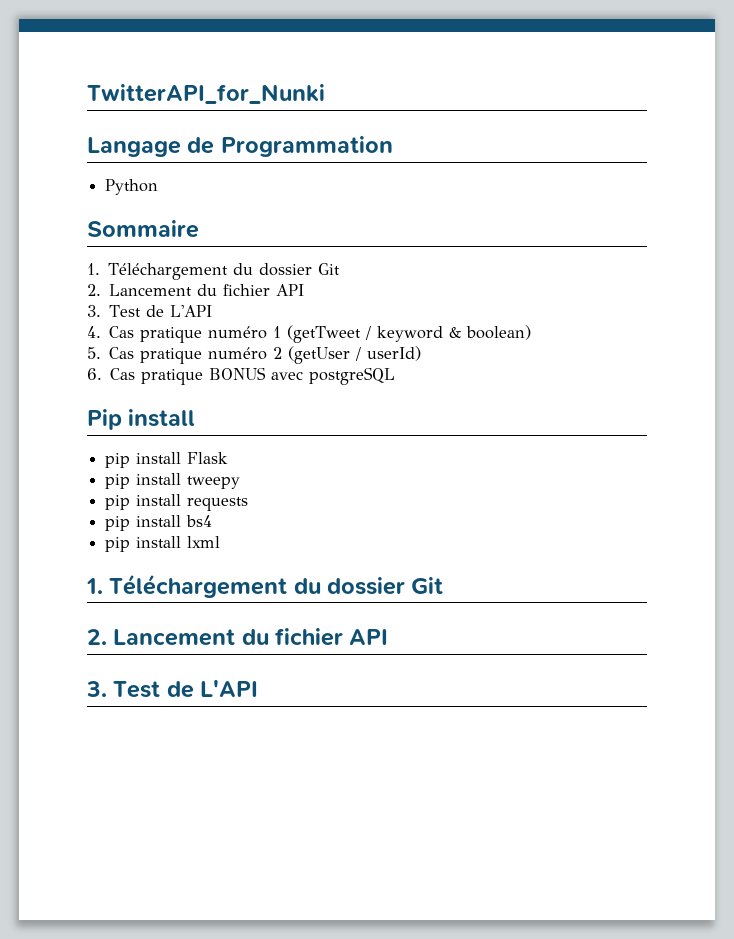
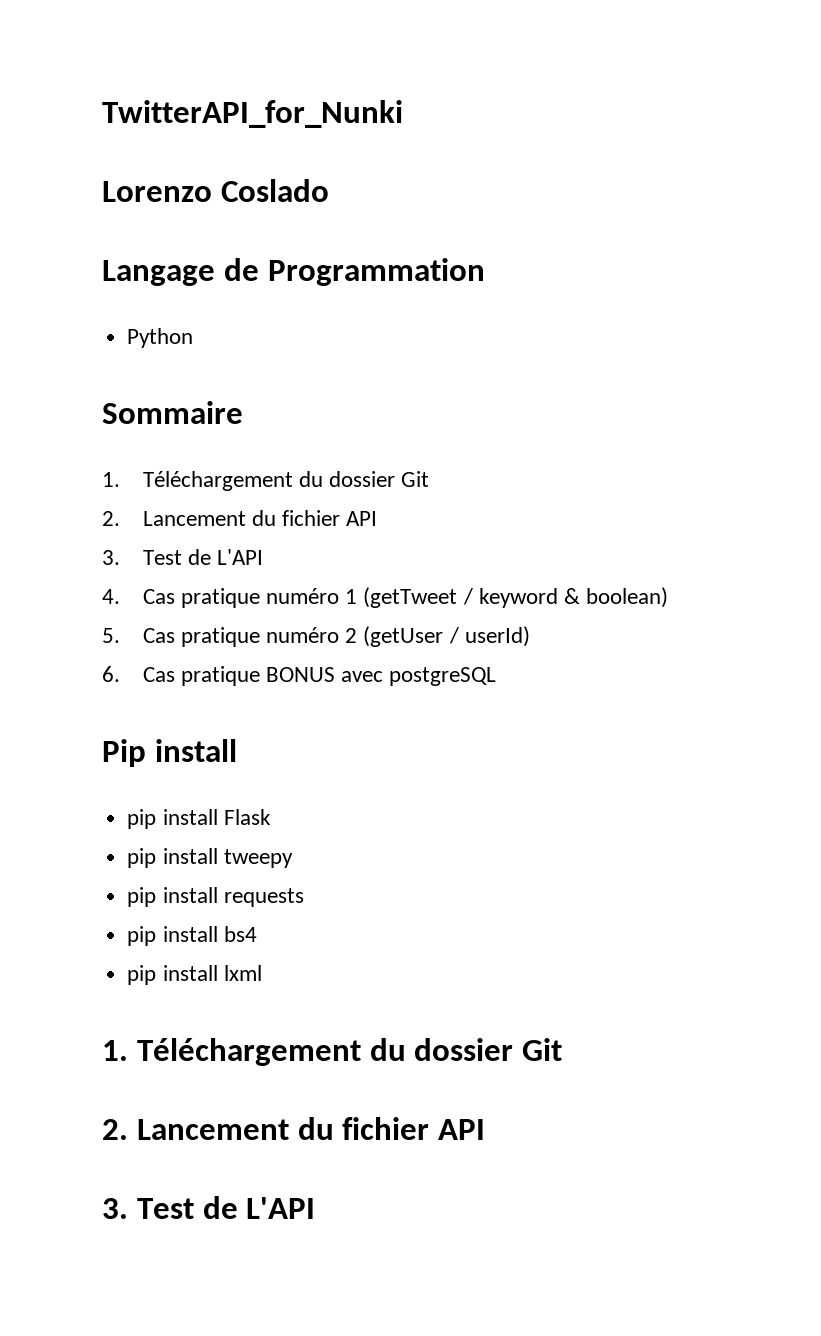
(325, 94) none -> [102,179,329,202] // Lorenzo Coslado

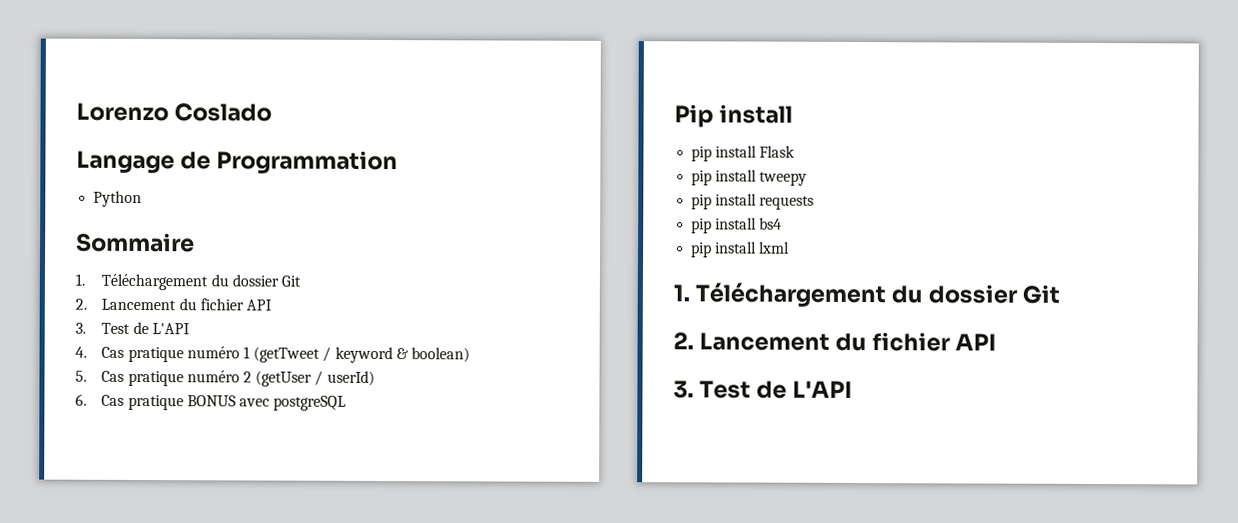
[102,100,403,128] TwitterAPI_for_Nunki // -> (76, 112) none

